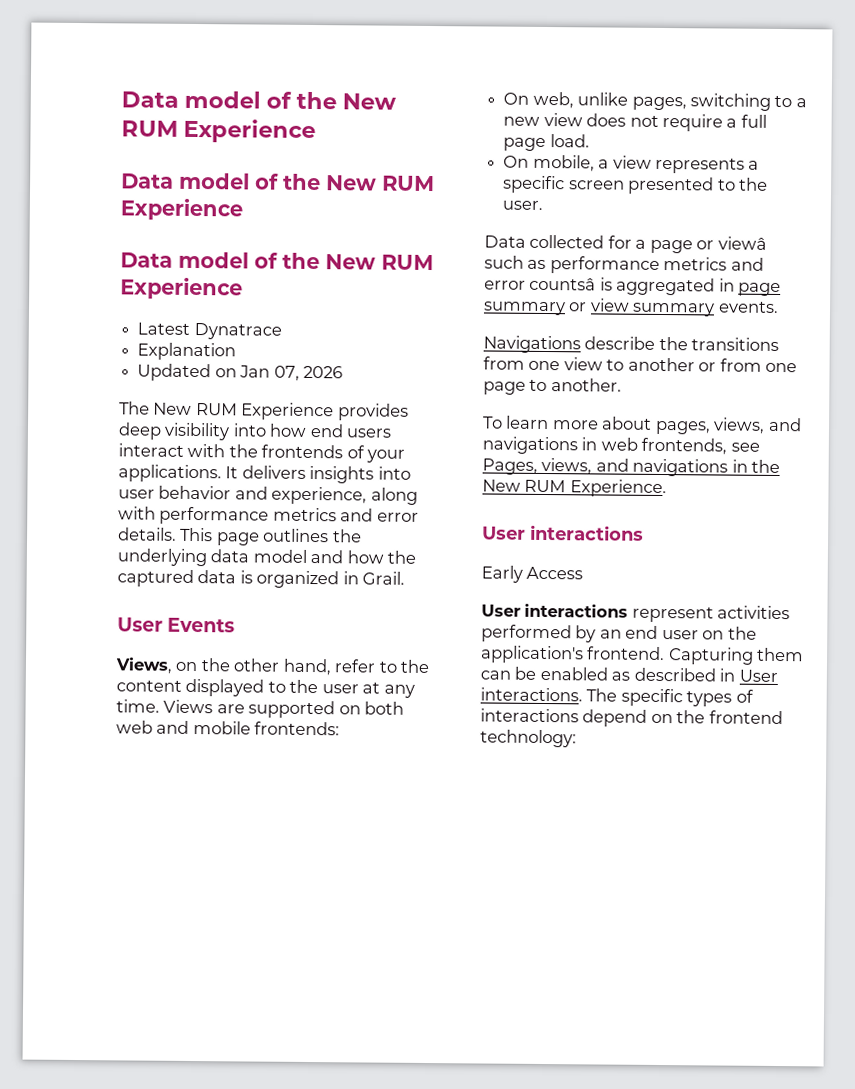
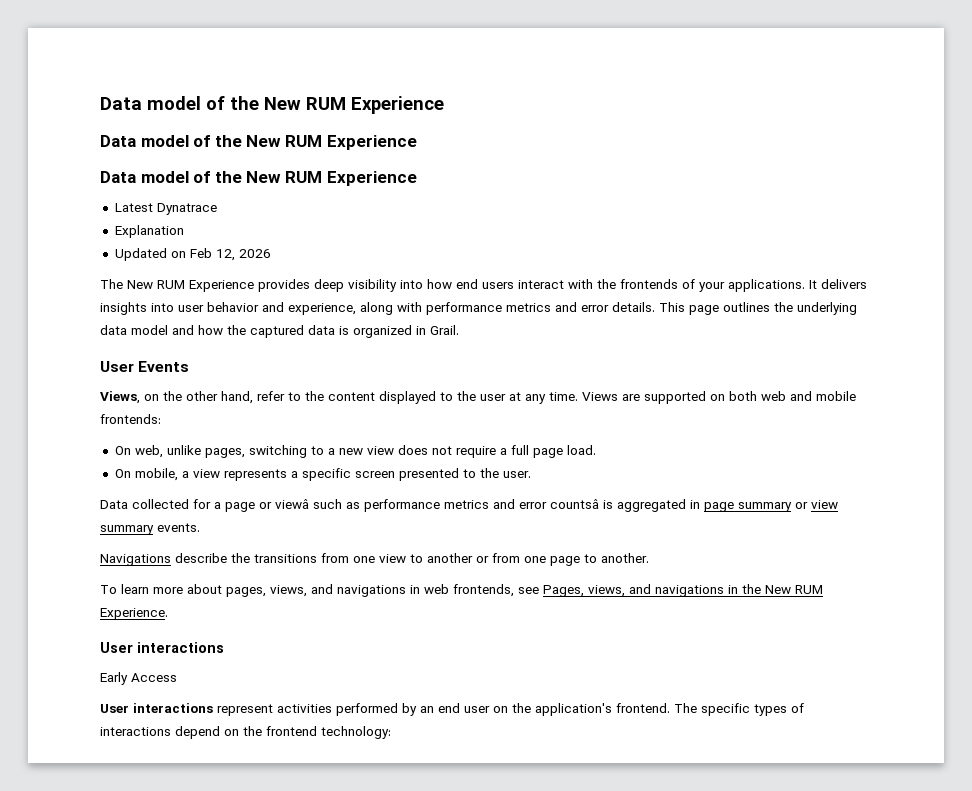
[239,365,300,381] Jan 07, -> [189,248,235,261] Feb 12,
[667,647,805,665] [480,666,778,683] [480,687,583,702] Capturing them can be enabled as described in User interactions. -> (670, 708) none

